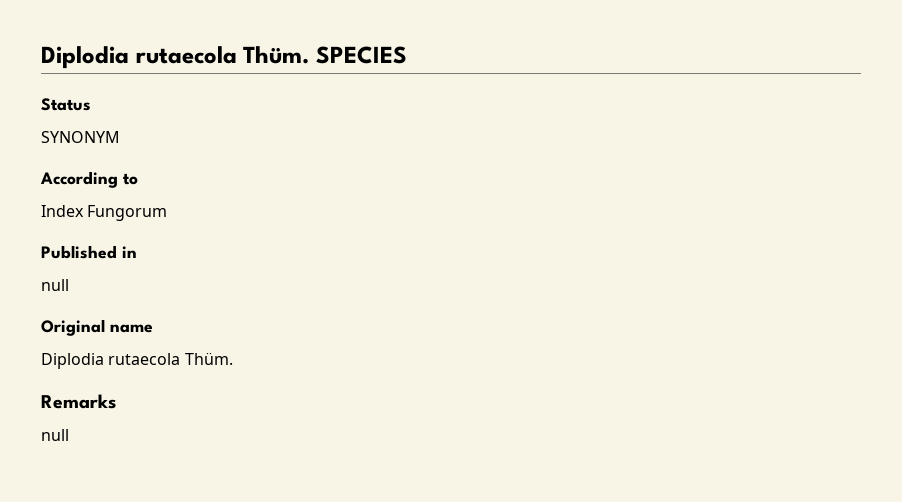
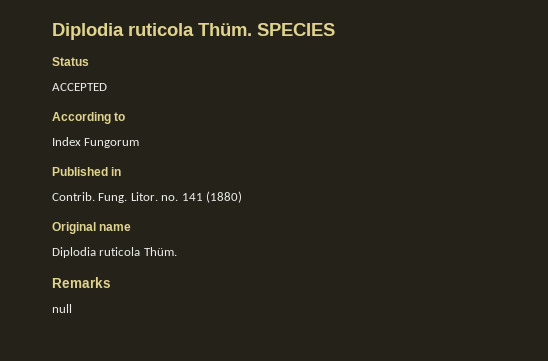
[41,46,237,69] Diplodia rutaecola -> [52,23,194,40] Diplodia ruticola
[41,131,120,143] SYNONYM -> [52,83,107,91] ACCEPTED
[41,279,69,291] null -> [52,191,242,203] Contrib. Fung. Litor. no. 141 (1880)
[108,353,181,365] rutaecola -> [99,247,141,256] ruticola

